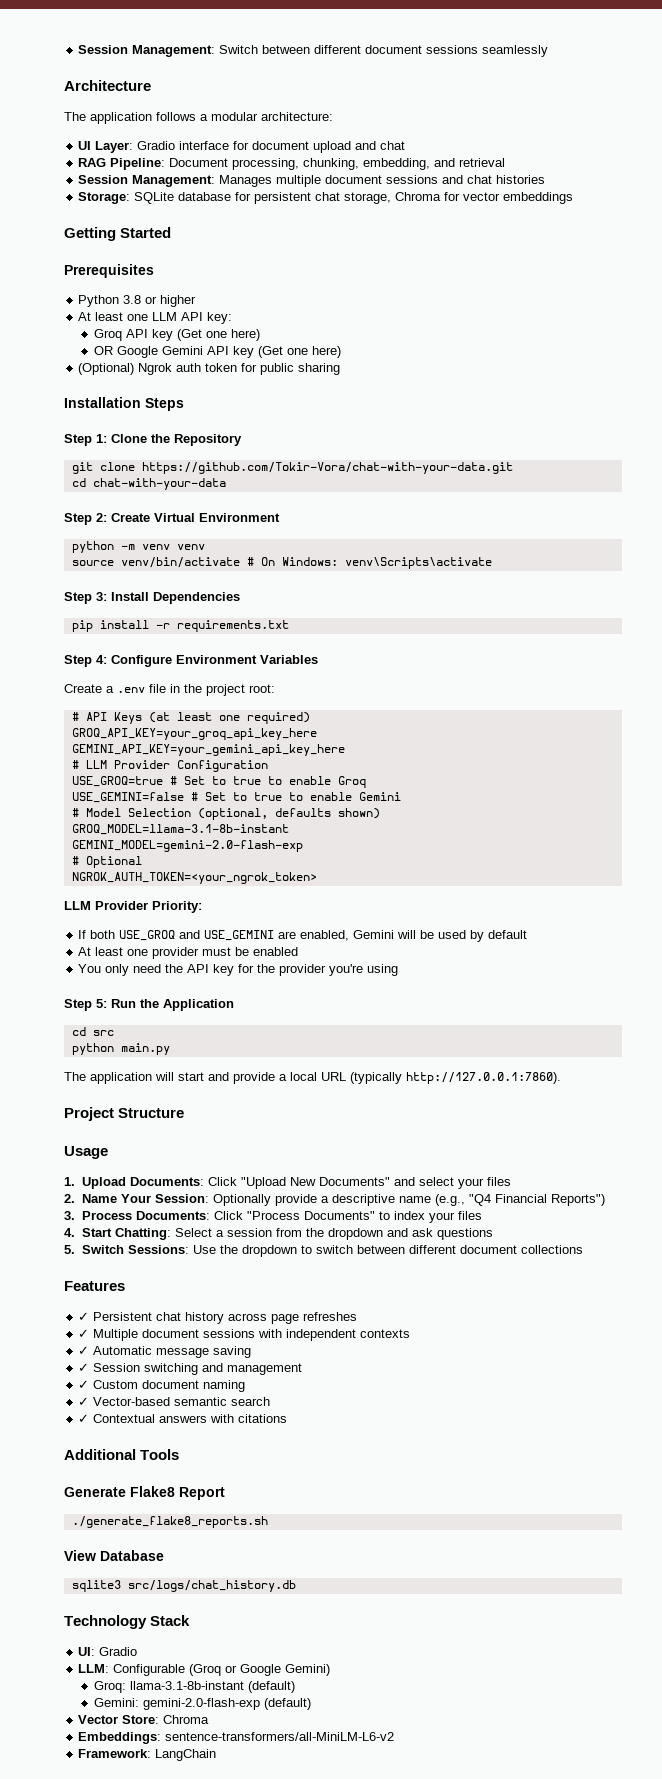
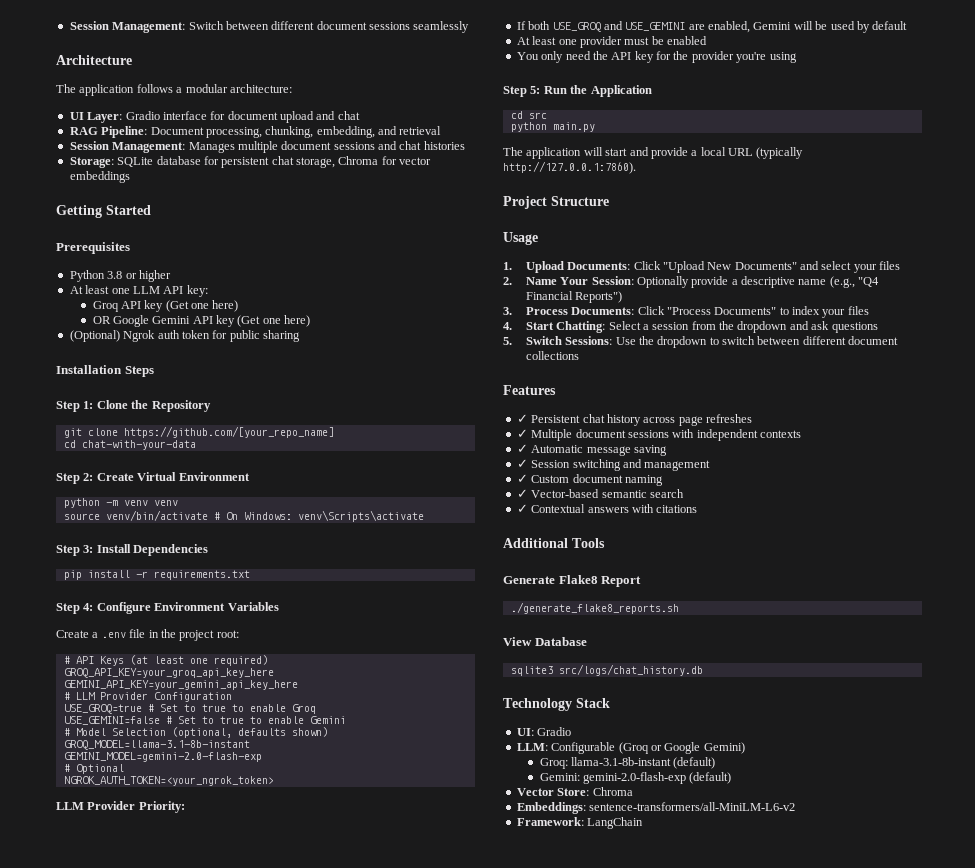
[141,462,513,474] https://github.com/Tokir-Vora/chat-with-your-data.git -> [123,426,334,438] https://github.com/[your_repo_name]

